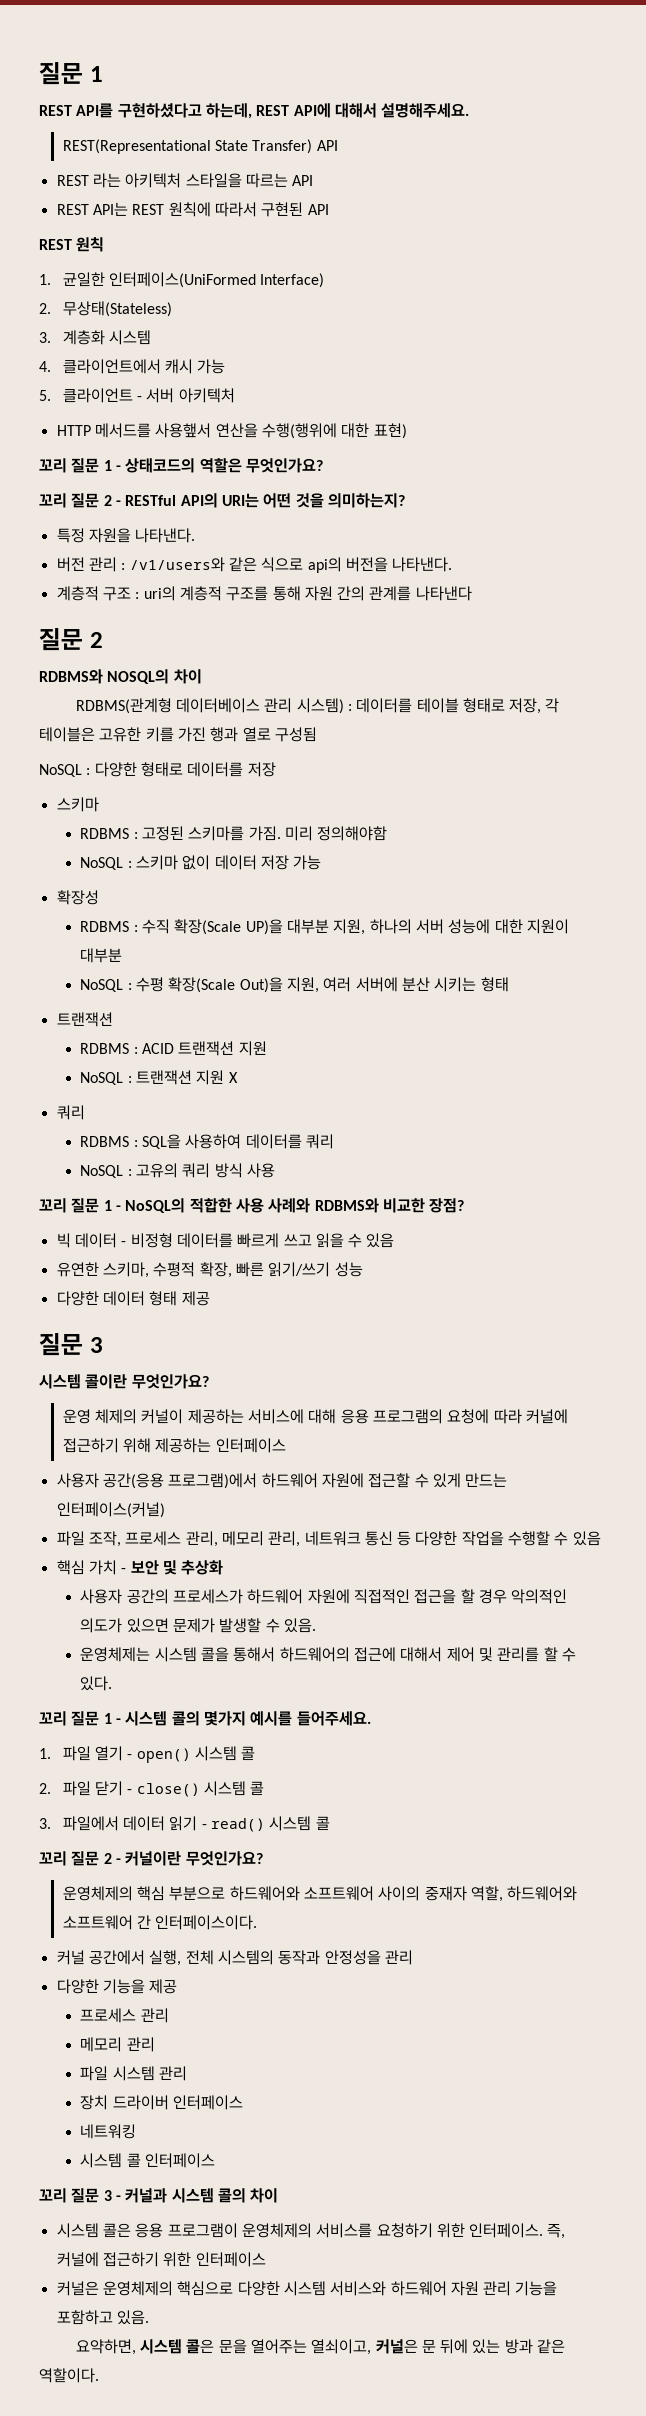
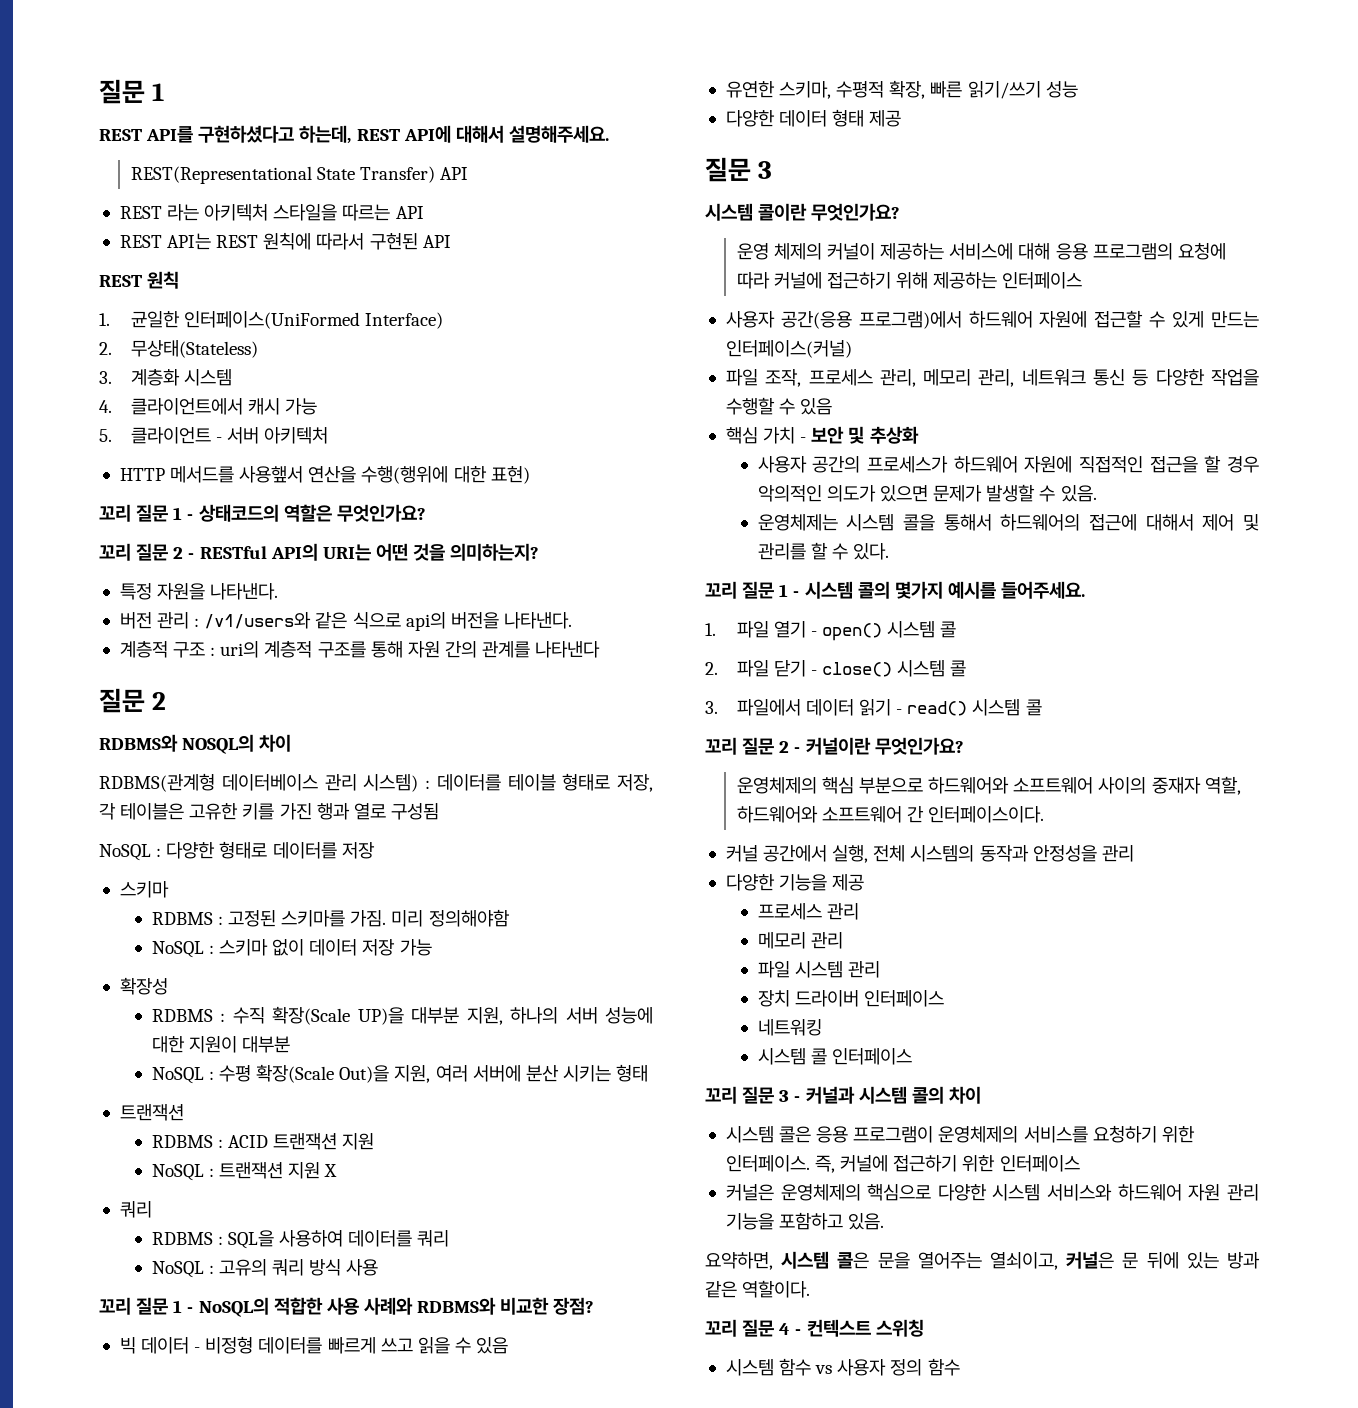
(99, 2375) none -> [705,1319,924,1337] [725,1358,960,1376] // 꼬리 질문 4 - 컨텍스트 스위칭 // 시스템 함수 vs 사용자 정의 함수

